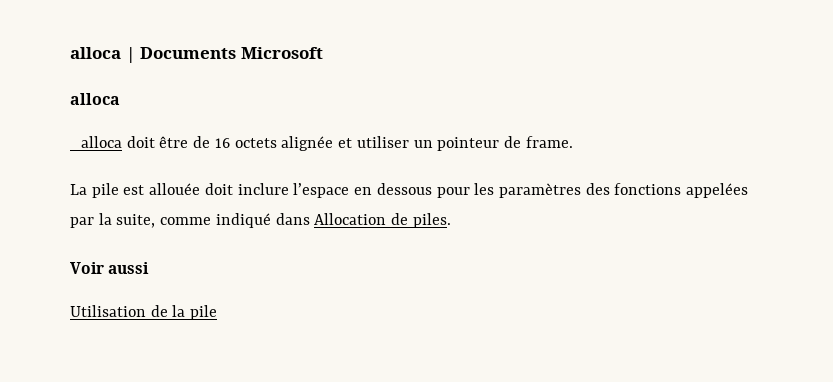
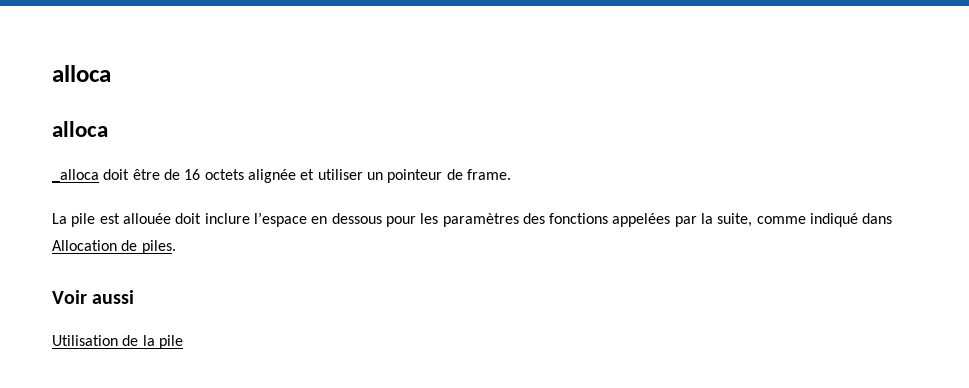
[70,47,323,63] alloca | Documents Microsoft -> [52,65,111,82] alloca

